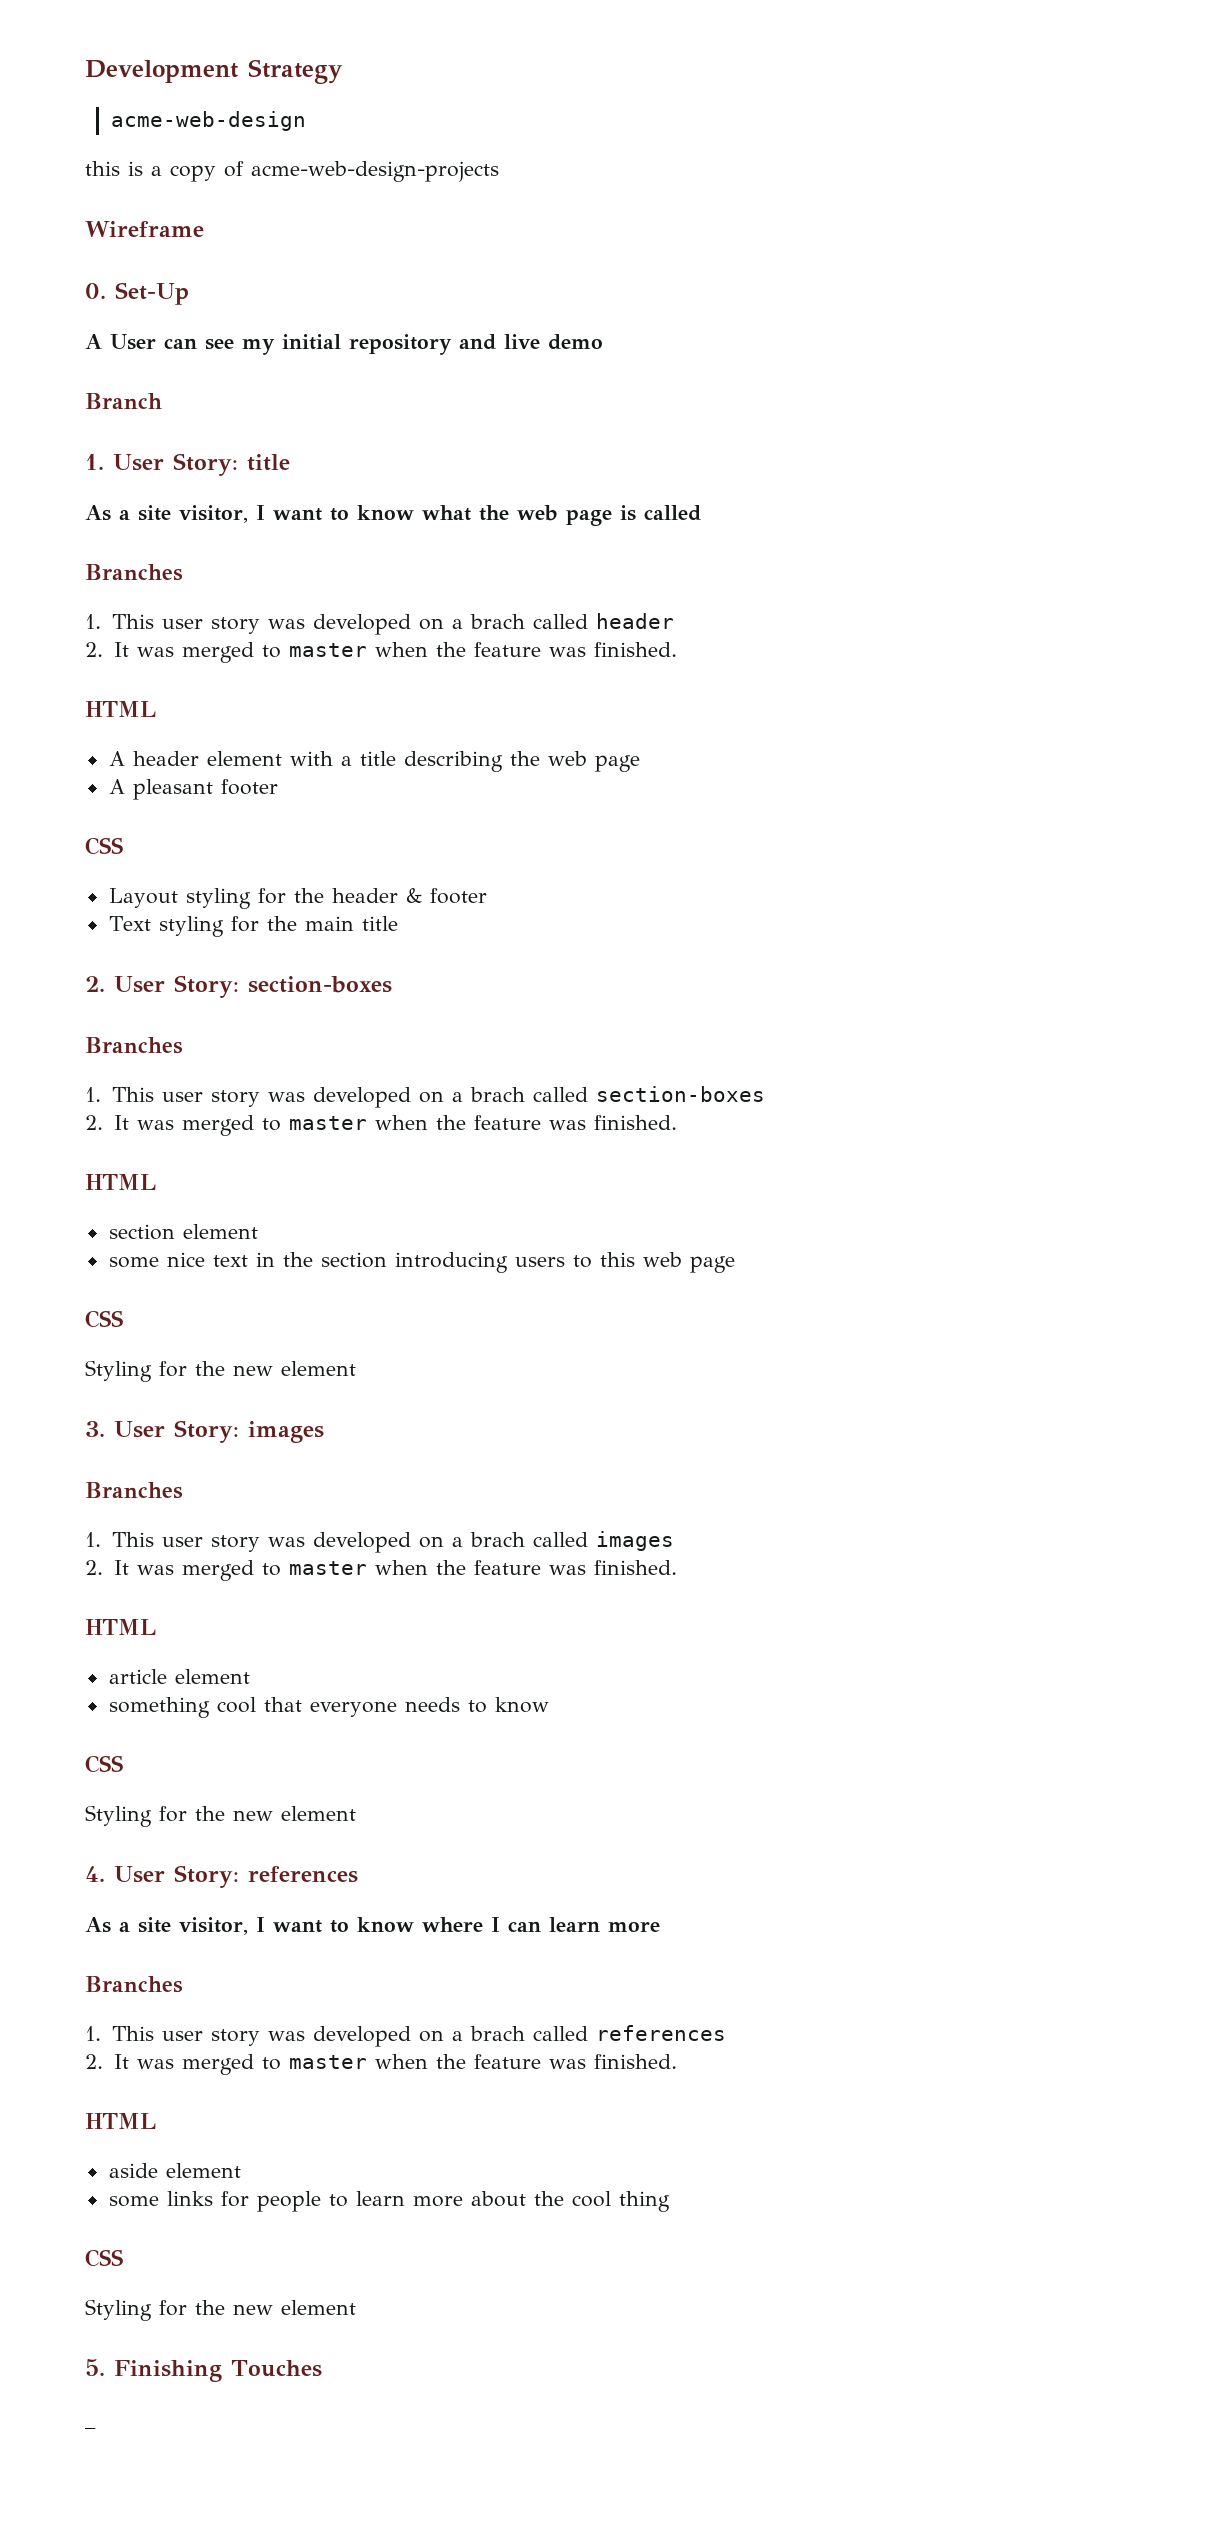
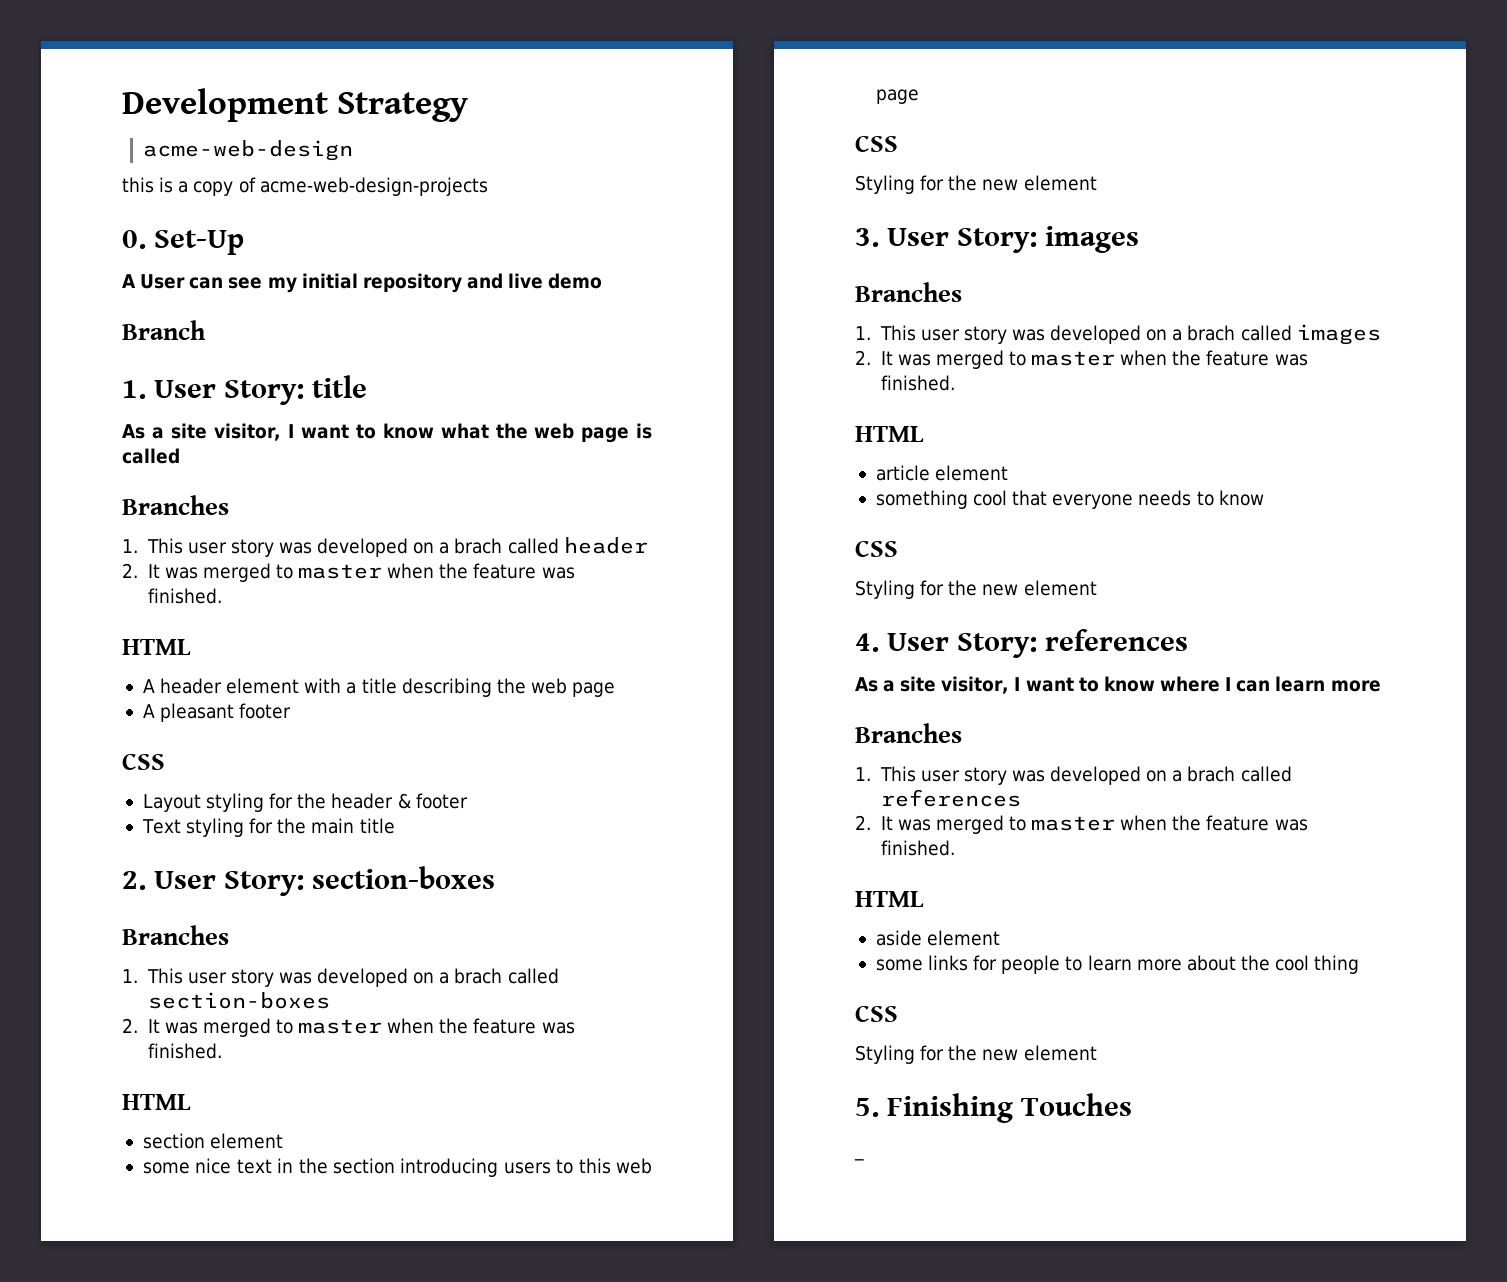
[85,221,204,237] // Wireframe -> (488, 186) none

